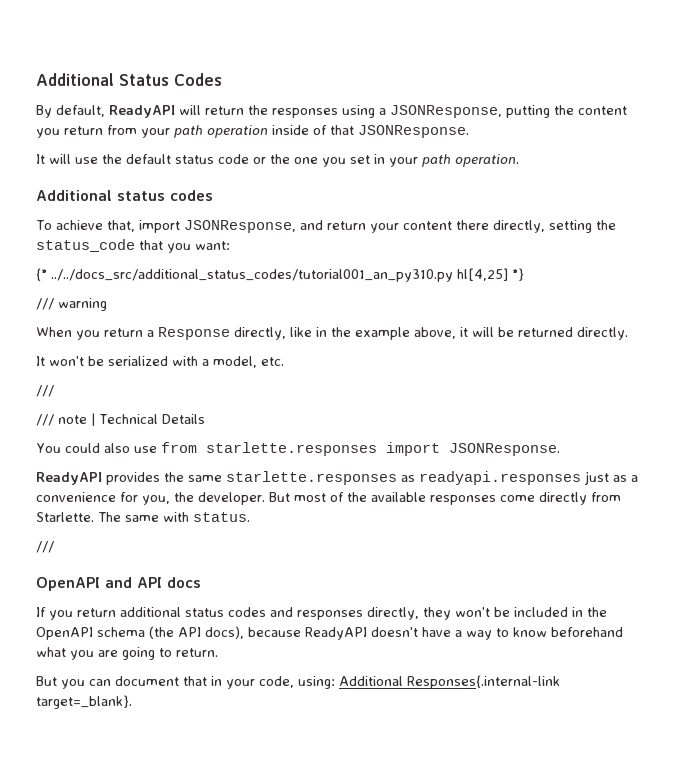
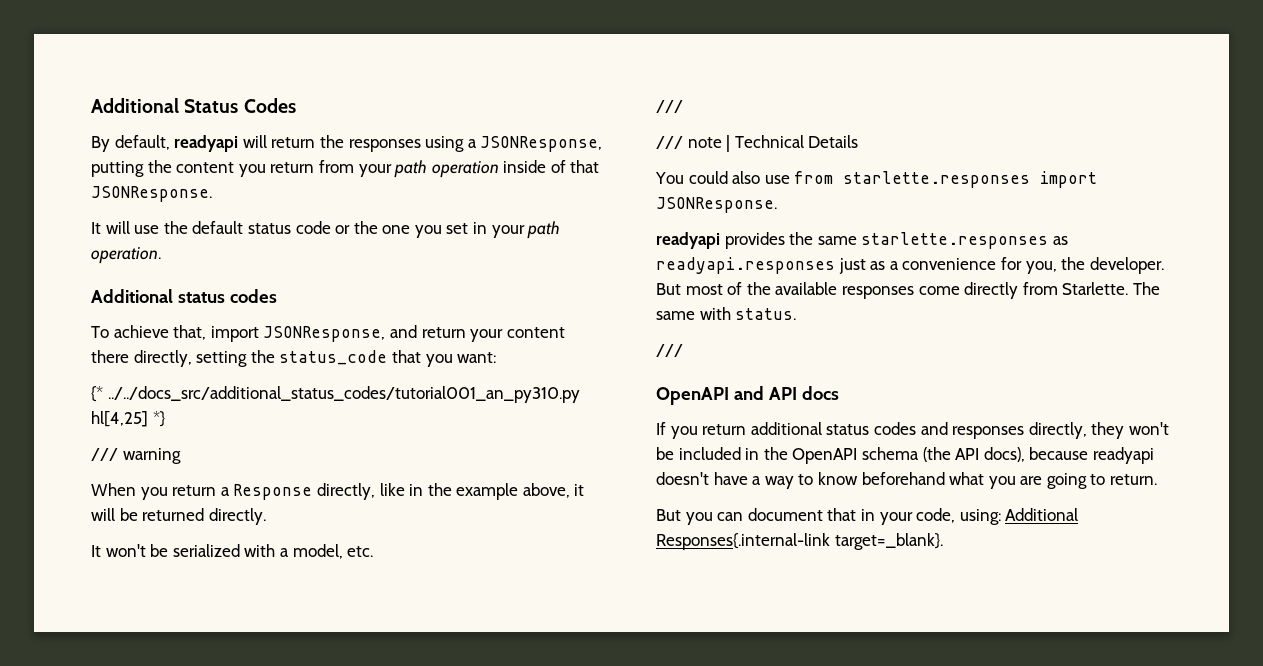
[109,105,175,118] ReadyAPI -> [174,135,239,152] readyapi
[36,472,102,485] ReadyAPI -> [656,232,720,249] readyapi
[305,627,367,640] ReadyAPI -> [1092,447,1154,464] readyapi

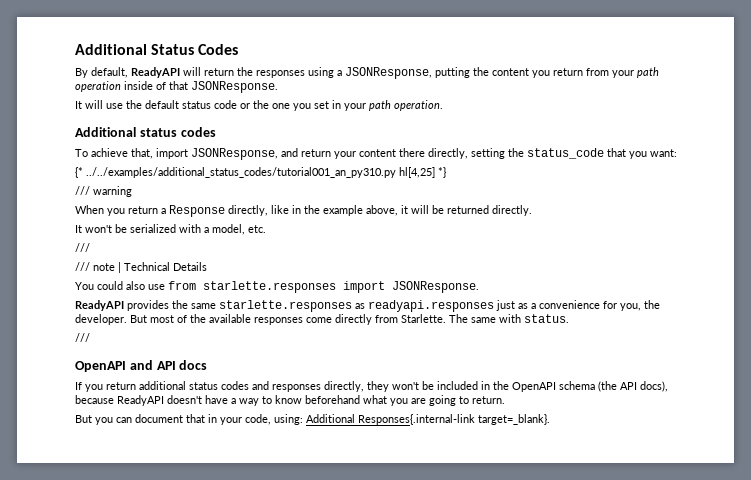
[174,135,239,152] readyapi -> [131,67,180,78] ReadyAPI
[107,386,580,403] ../../docs_src/additional_status_codes/tutorial001_an_py310.py -> [86,167,396,178] ../../examples/additional_status_codes/tutorial001_an_py310.py
[656,232,720,249] readyapi -> [75,300,124,311] ReadyAPI
[1092,447,1154,464] readyapi -> [117,395,164,406] ReadyAPI

